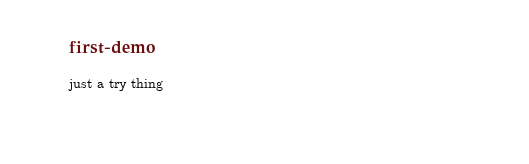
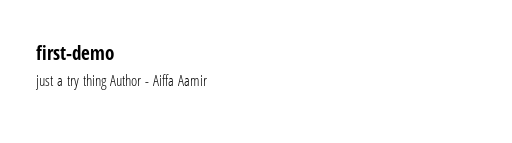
(163, 84) none -> [110,74,208,86] Author - Aiffa Aamir

